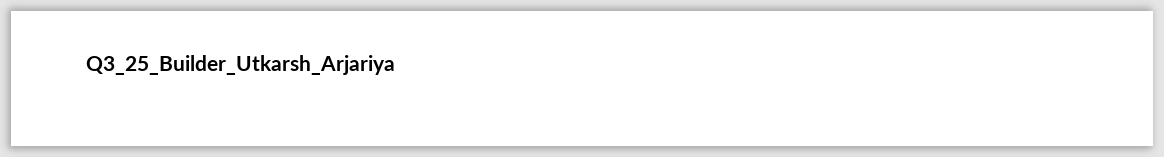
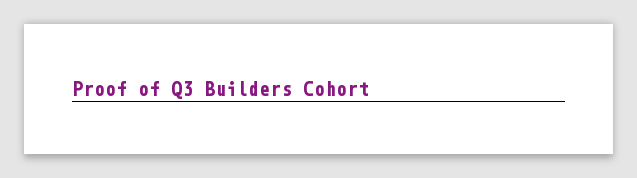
[86,55,395,75] Q3_25_Builder_Utkarsh_Arjariya -> [72,81,369,99] Proof of Q3 Builders Cohort

